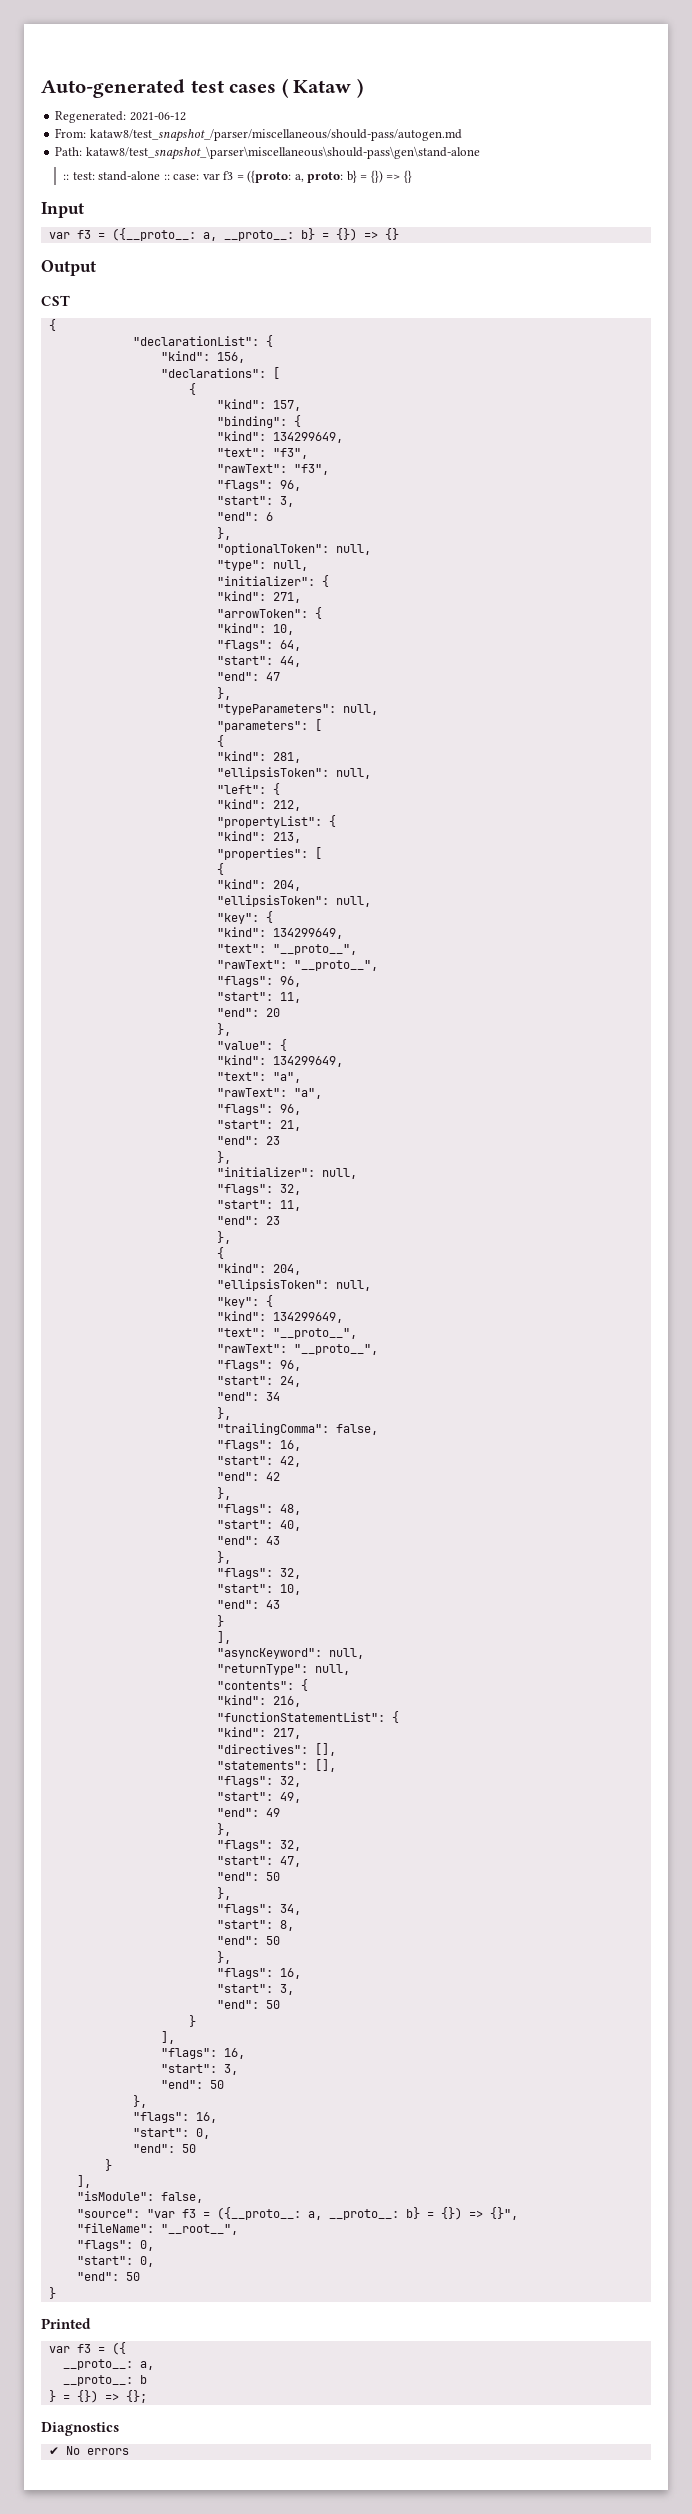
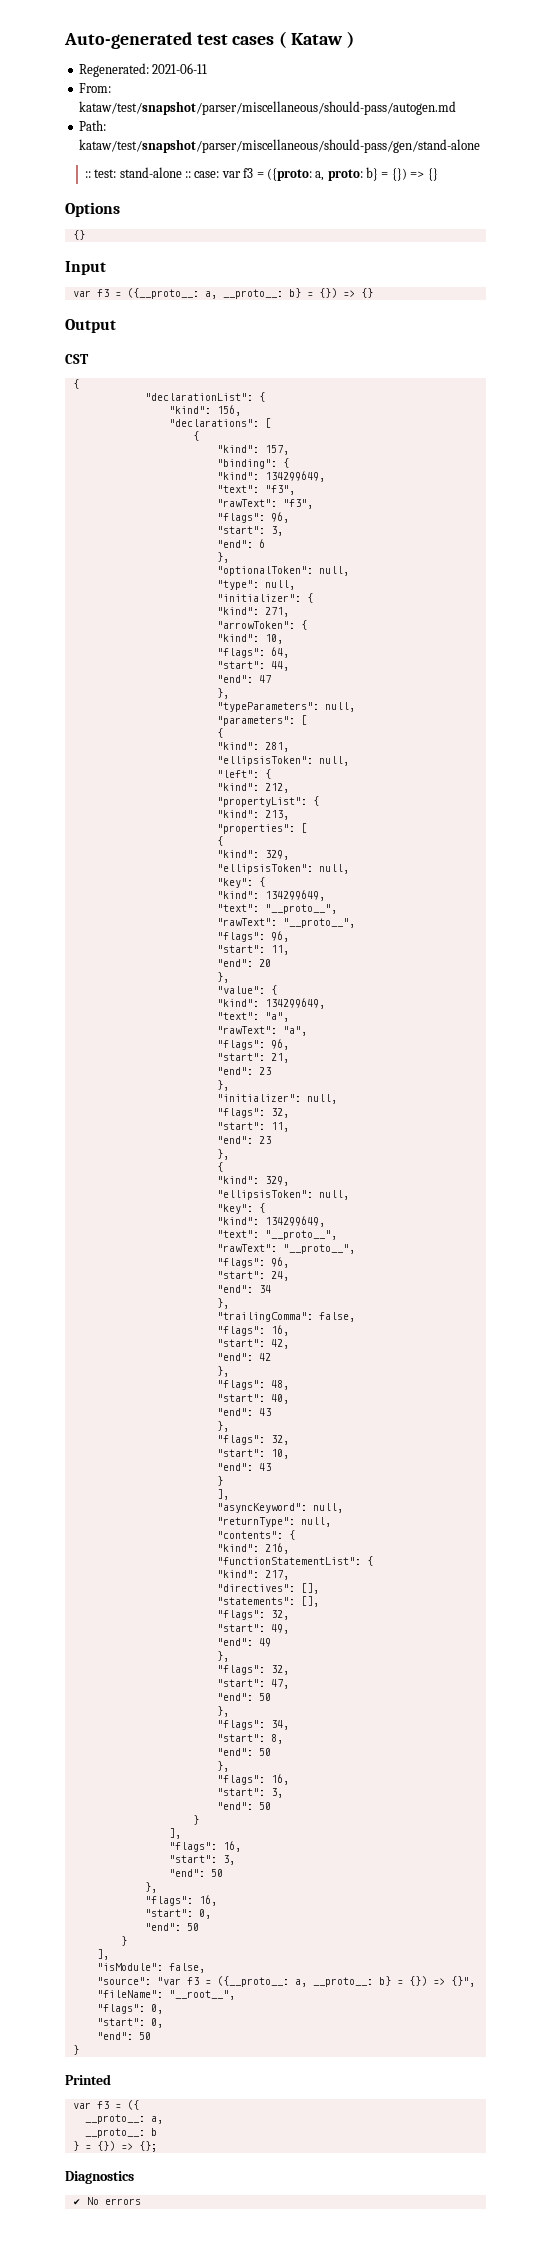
[129,112,186,121] 2021-06-12 -> [152,63,208,74] 2021-06-11
[89,129,462,142] kataw8/test_snapshot_/parser/miscellaneous/should-pass/autogen.md -> [78,101,456,115] kataw/test/snapshot/parser/miscellaneous/should-pass/autogen.md
[85,146,480,160] kataw8/test_snapshot_\parser\miscellaneous\should-pass\gen\stand-alone -> [78,139,480,153] kataw/test/snapshot/parser/miscellaneous/should-pass/gen/stand-alone
(412, 176) none -> [65,202,120,217] [72,230,85,240] // Options // {}
[272,880,301,891] 204, -> [264,850,289,860] 329,
[272,1264,301,1275] 204, -> [264,1176,289,1186] 329,

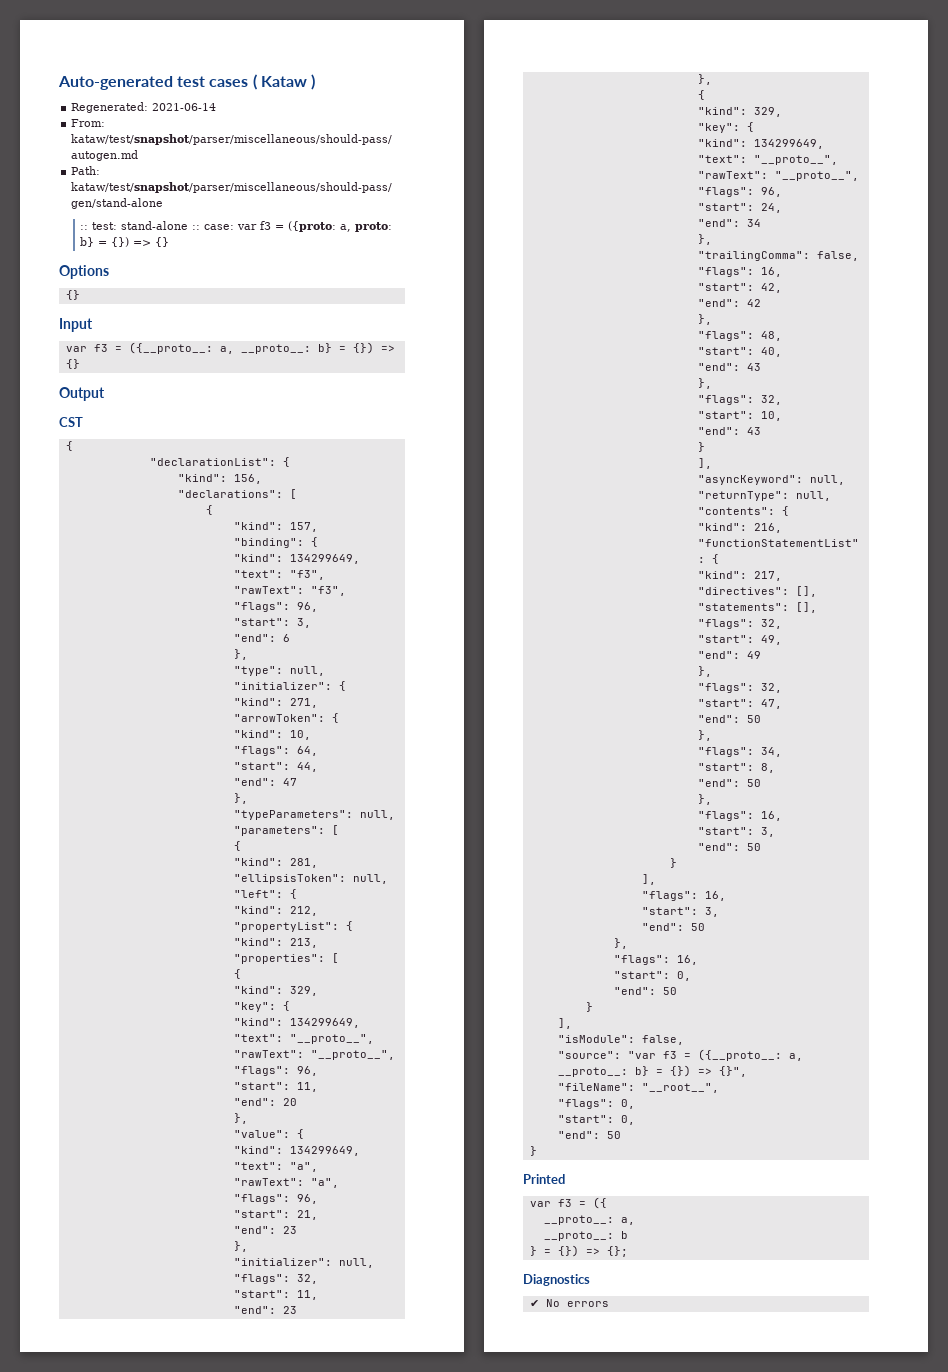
[152,63,208,74] 2021-06-11 -> [152,103,217,111] 2021-06-14
[216,566,349,576] // "optionalToken": null, -> (248, 654) none
[216,864,349,874] // "ellipsisToken": null, -> (318, 991) none
[216,1190,349,1200] // "ellipsisToken": null, -> (782, 112) none

